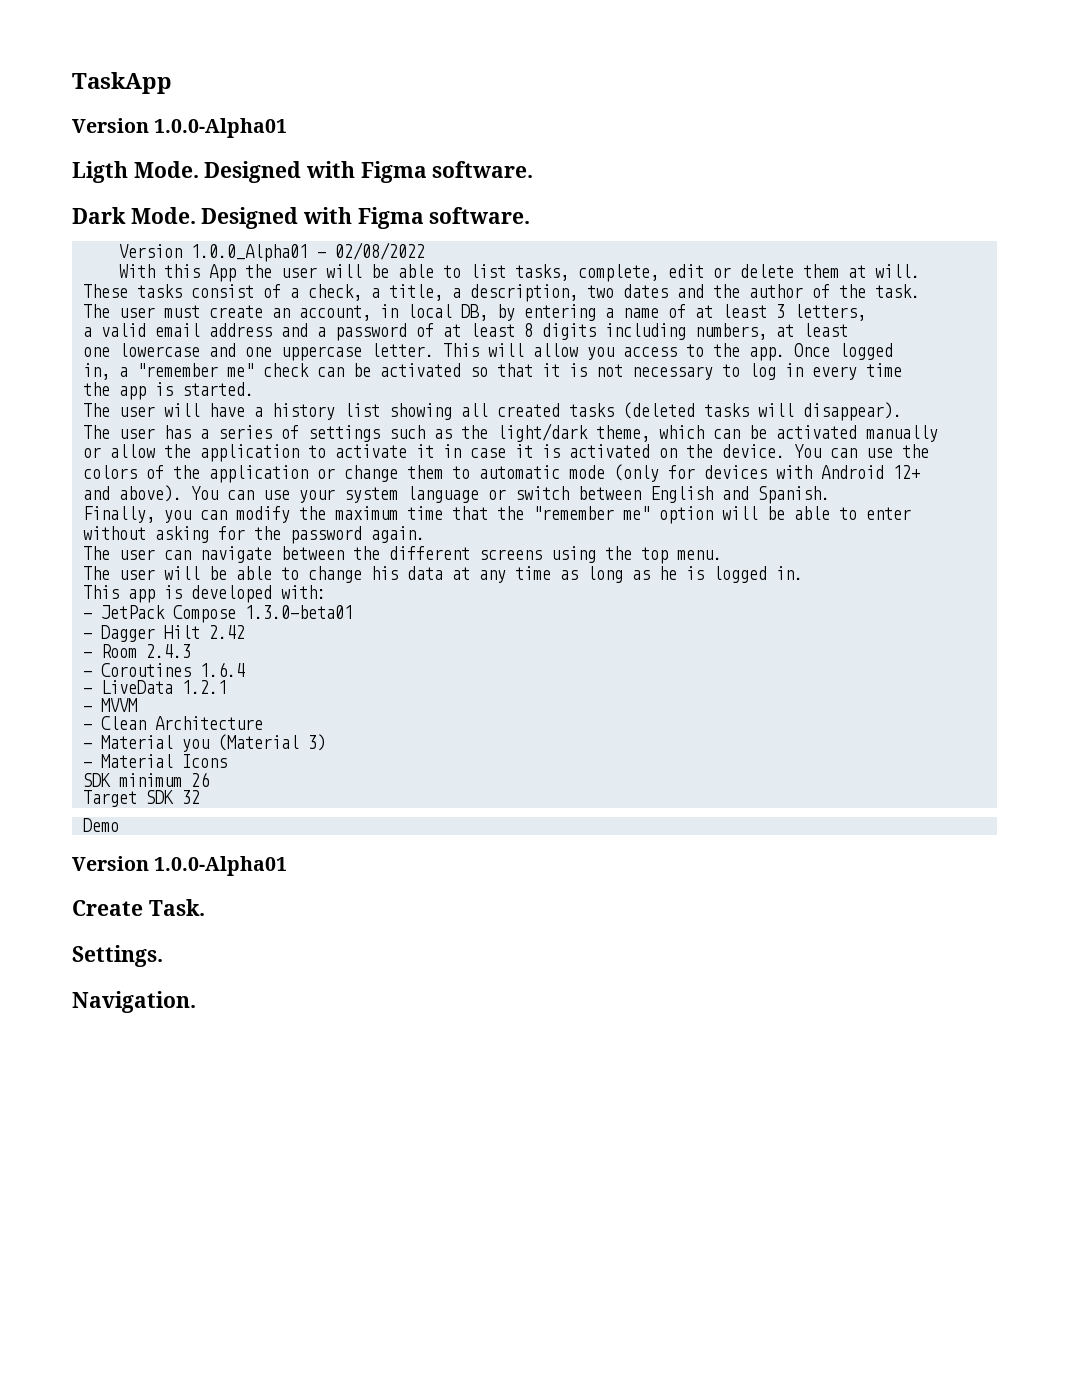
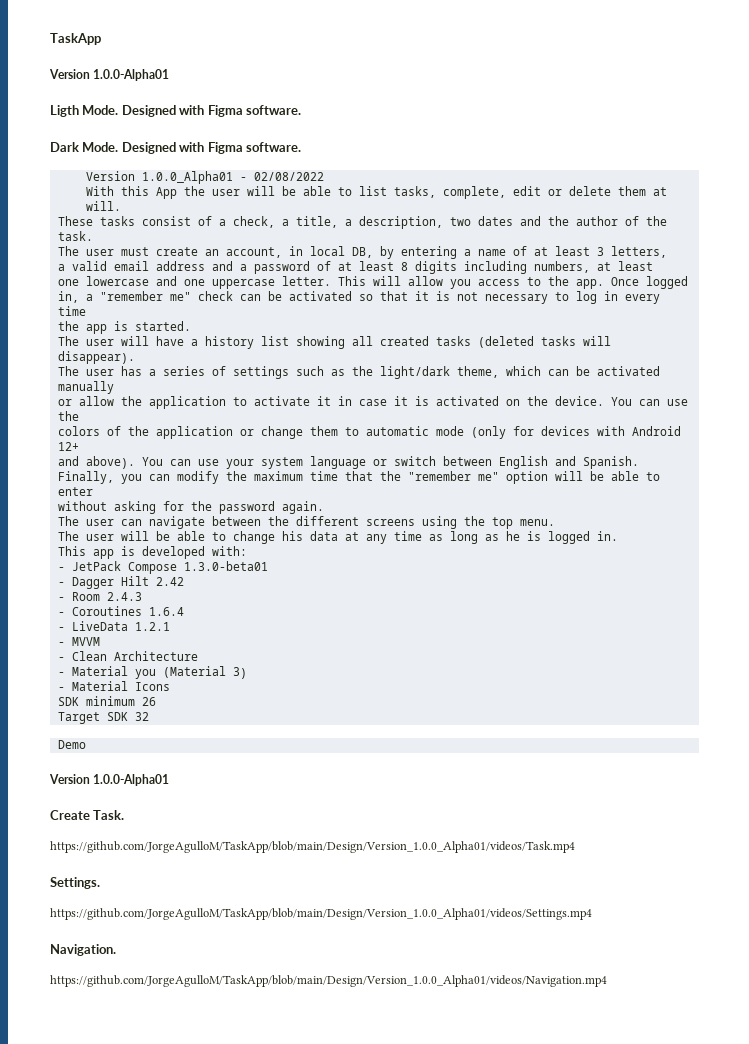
(205, 907) none -> [50,841,575,853] // https://github.com/JorgeAgulloM/TaskApp/blob/main/Design/Version_1.0.0_Alpha01/videos/Task.mp4
(163, 956) none -> [50,908,592,920] // https://github.com/JorgeAgulloM/TaskApp/blob/main/Design/Version_1.0.0_Alpha01/videos/Settings.mp4
(196, 1002) none -> [50,975,607,987] // https://github.com/JorgeAgulloM/TaskApp/blob/main/Design/Version_1.0.0_Alpha01/videos/Navigation.mp4

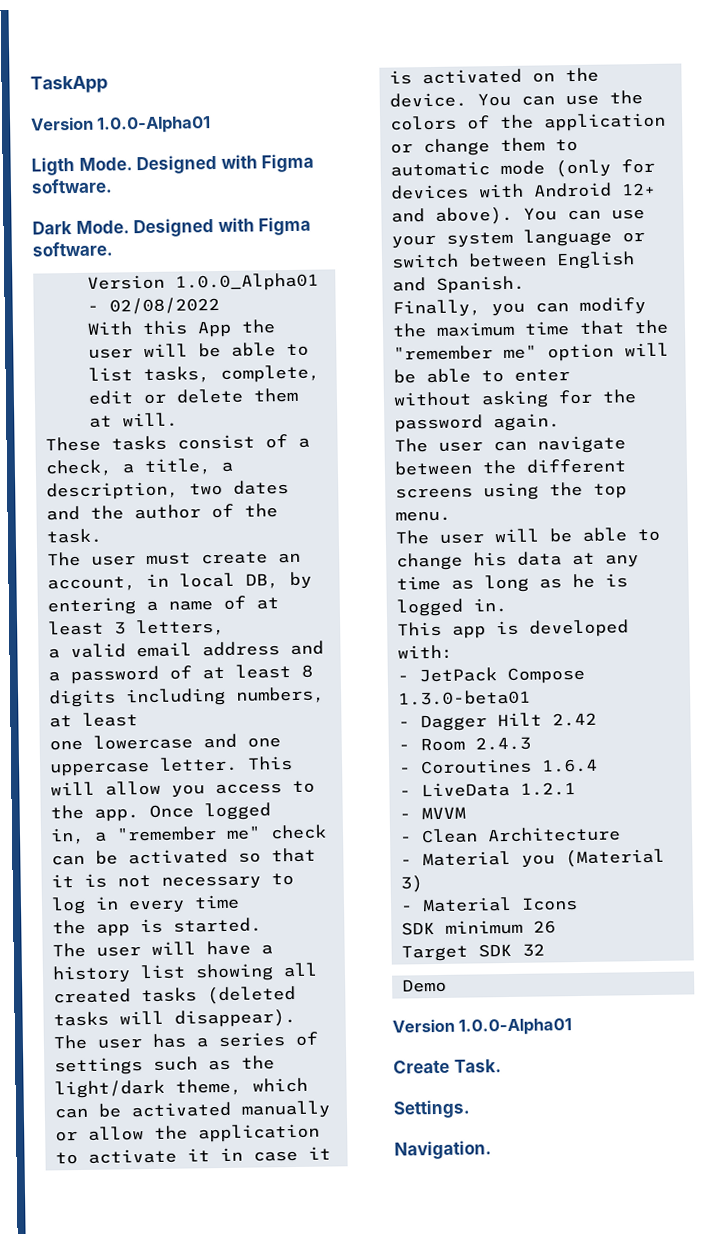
[50,841,575,853] // https://github.com/JorgeAgulloM/TaskApp/blob/main/Design/Version_1.0.0_Alpha01/videos/Task.mp4 -> (502, 1066) none
[50,908,592,920] // https://github.com/JorgeAgulloM/TaskApp/blob/main/Design/Version_1.0.0_Alpha01/videos/Settings.mp4 -> (470, 1109) none
[50,975,607,987] // https://github.com/JorgeAgulloM/TaskApp/blob/main/Design/Version_1.0.0_Alpha01/videos/Navigation.mp4 -> (492, 1150) none

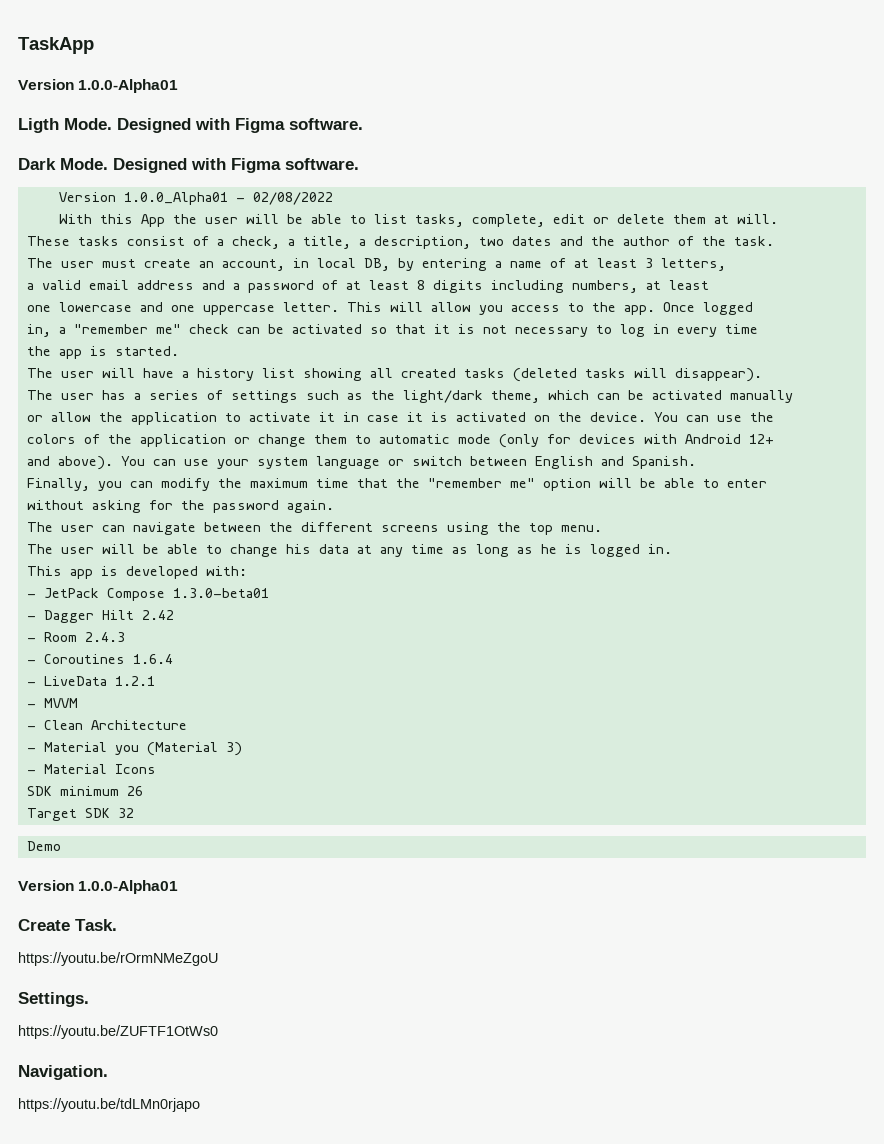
(502, 1066) none -> [18,952,218,966] // https://youtu.be/rOrmNMeZgoU
(470, 1109) none -> [18,1025,218,1039] // https://youtu.be/ZUFTF1OtWs0
(492, 1150) none -> [18,1098,200,1112] // https://youtu.be/tdLMn0rjapo

